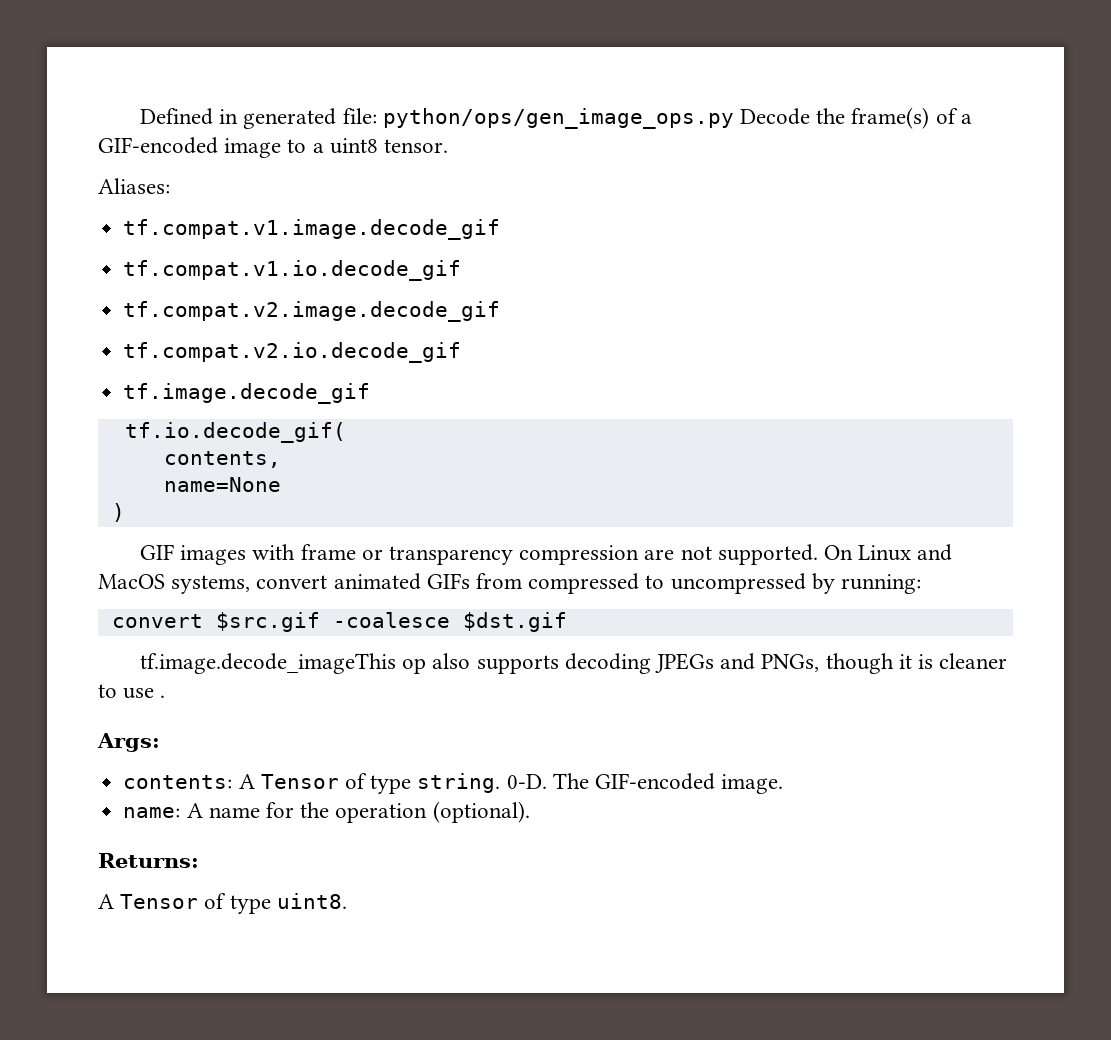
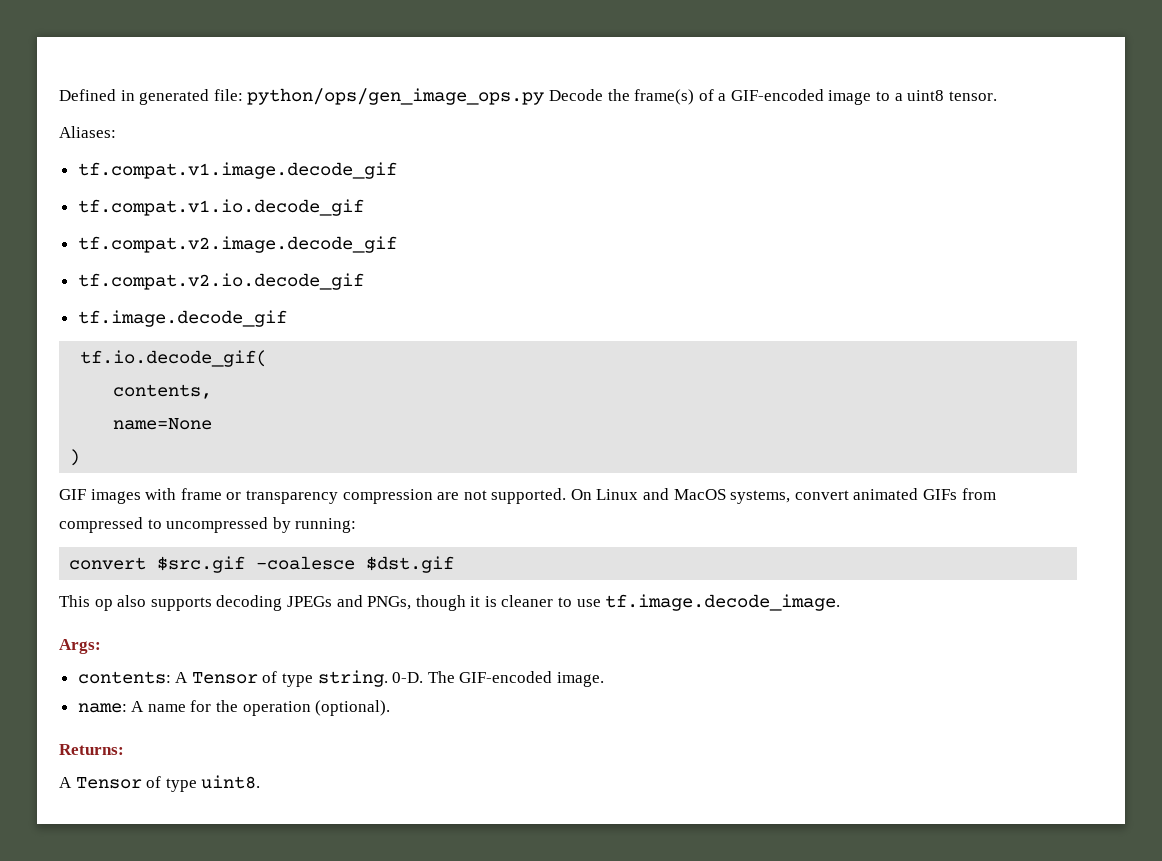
[139,653,396,674] tf.image.decode_imageThis -> [59,595,90,607] This
[160,695,166,698] . -> [605,594,841,611] tf.image.decode_image.

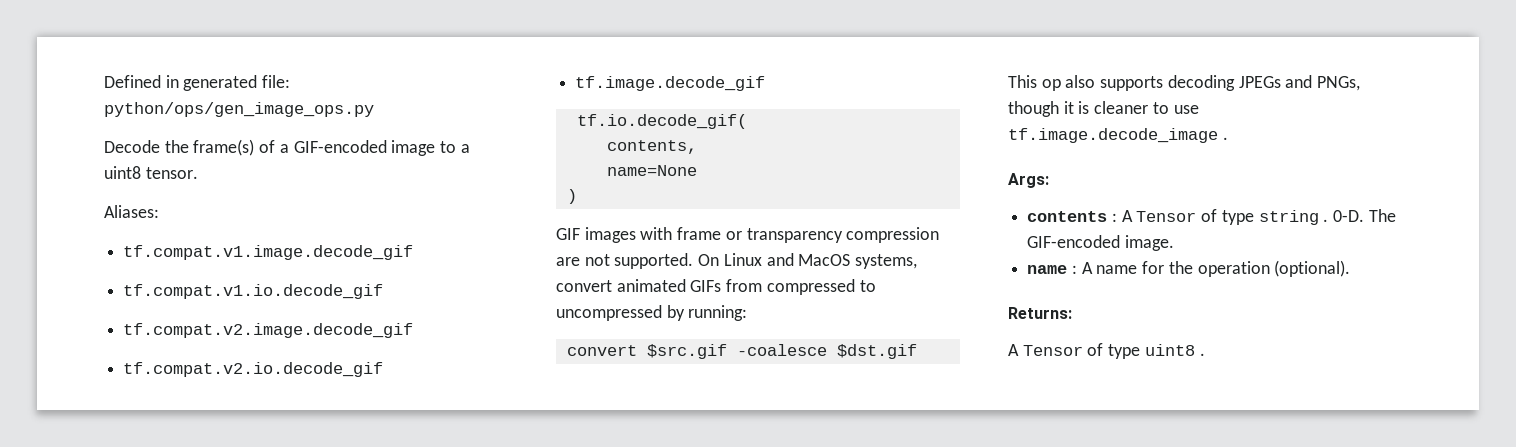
(545, 96) none -> (374, 109) //
[605,594,841,611] tf.image.decode_image. -> [1008,128,1228,143] tf.image.decode_image .
[77,670,388,687] contents: A Tensor of type string. -> [1027,209,1329,225] contents : A Tensor of type string .
[77,703,127,713] name: -> [1027,265,1077,274] name :
[201,775,261,789] uint8. -> [1144,344,1205,356] uint8 .

